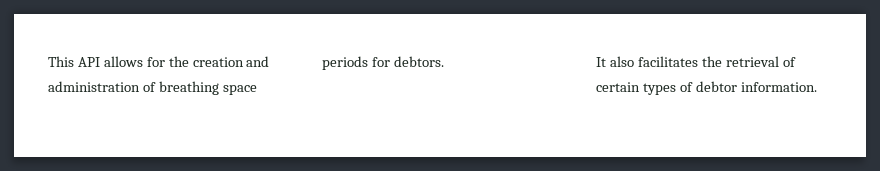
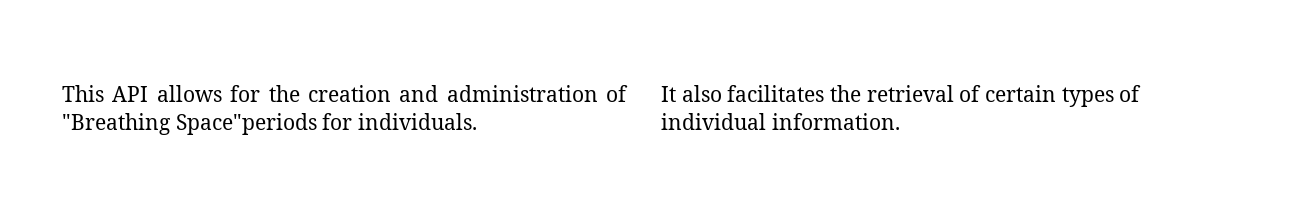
[158,81,257,95] [322,56,444,70] breathing space periods for debtors. -> [62,113,478,135] "Breathing Space"periods for individuals.
[695,81,737,92] debtor -> [661,113,766,130] individual

